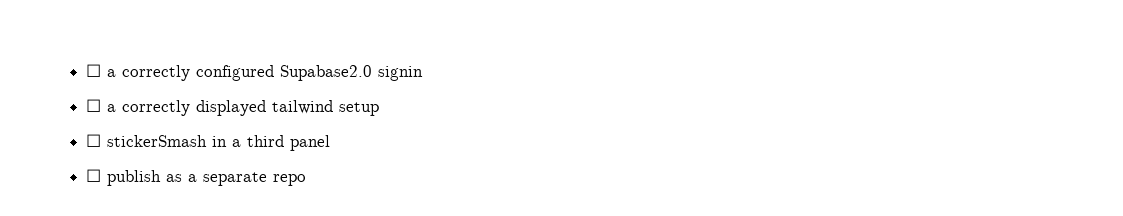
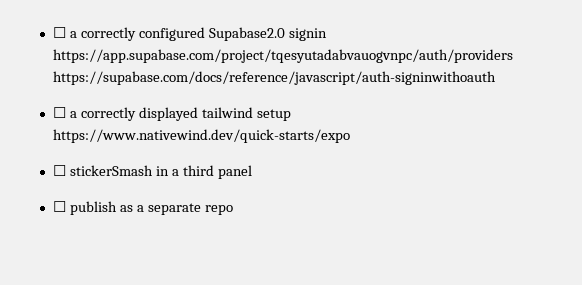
(424, 73) none -> [52,49,513,63] [52,71,496,85] https://app.supabase.com/project/tqesyutadabvauogvnpc/auth/providers https://supabase.com/docs/reference/javascript/auth-signinwithoauth
(380, 109) none -> [52,129,350,143] https://www.nativewind.dev/quick-starts/expo

